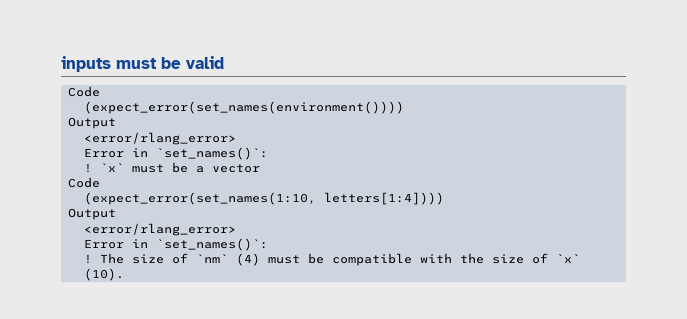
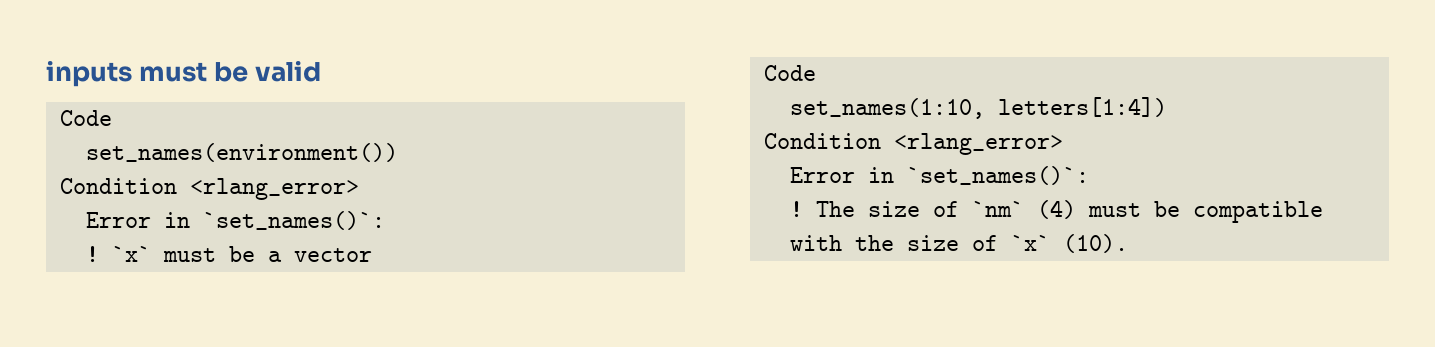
[84,101,405,114] [68,117,117,129] [84,132,237,145] (expect_error(set_names(environment()))) // Output // <error/rlang_error> -> [86,143,399,162] [60,178,360,200] set_names(environment()) // Condition <rlang_error>
[84,192,445,205] [68,208,117,220] [84,223,237,236] (expect_error(set_names(1:10, letters[1:4]))) // Output // <error/rlang_error> -> [790,97,1168,119] [764,133,1064,155] set_names(1:10, letters[1:4]) // Condition <rlang_error>

